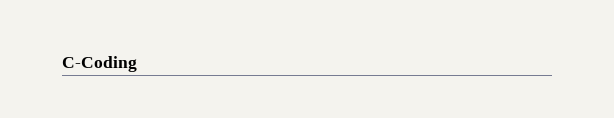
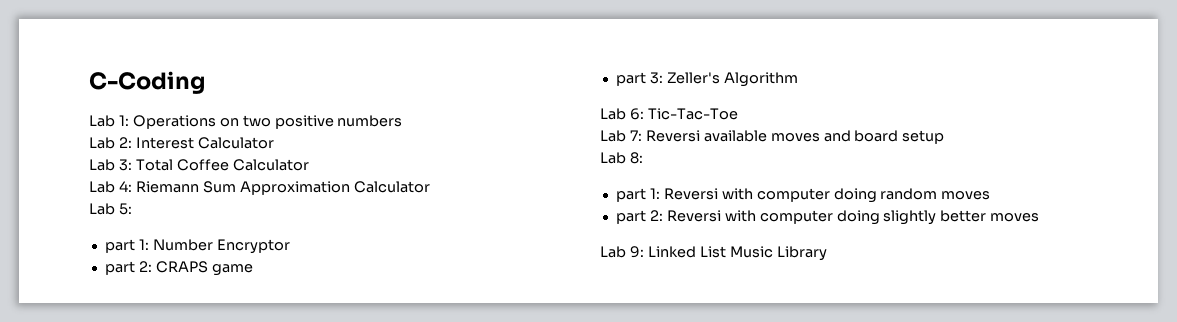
(137, 64) none -> [89,115,403,129] [89,137,274,149] [89,159,309,171] [89,181,430,195] [89,203,132,215] [104,239,290,254] [104,261,253,276] [615,72,798,87] [600,108,738,120] [600,130,945,144] [600,152,643,164] [615,188,991,203] [615,210,1040,225] [600,246,827,261] // Lab 1: Operations on two positive numbers // Lab 2: Interest Calculator // Lab 3: Total Coffee Calculator // Lab 4: Riemann Sum Approximation Calculator // Lab 5: // part 1: Number Encryptor // part 2: CRAPS game // part 3: Zeller's Algorithm // Lab 6: Tic-Tac-Toe // Lab 7: Reversi available moves and board setup // Lab 8: // part 1: Reversi with computer doing random moves // part 2: Reversi with computer doing slightly better moves // Lab 9: Linked List Music Library

